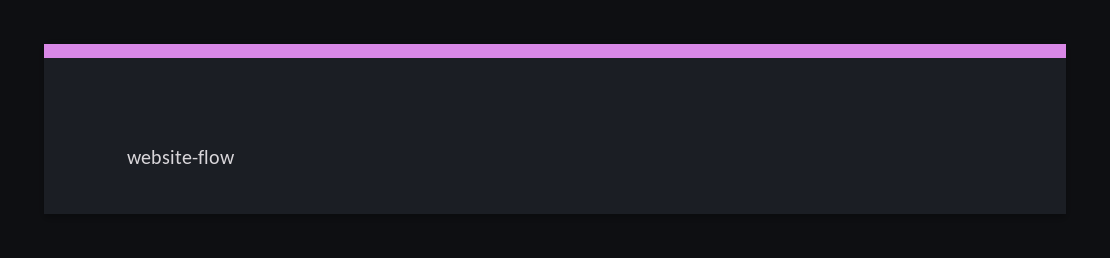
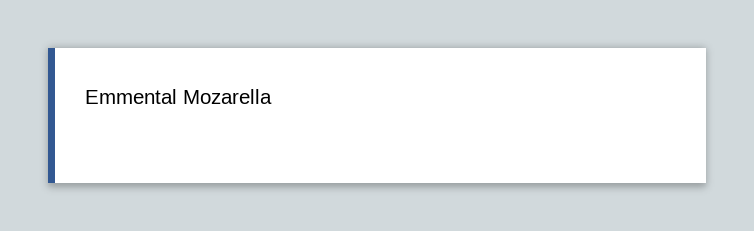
[127,150,235,164] website-flow -> [85,89,272,104] Emmental Mozarella

